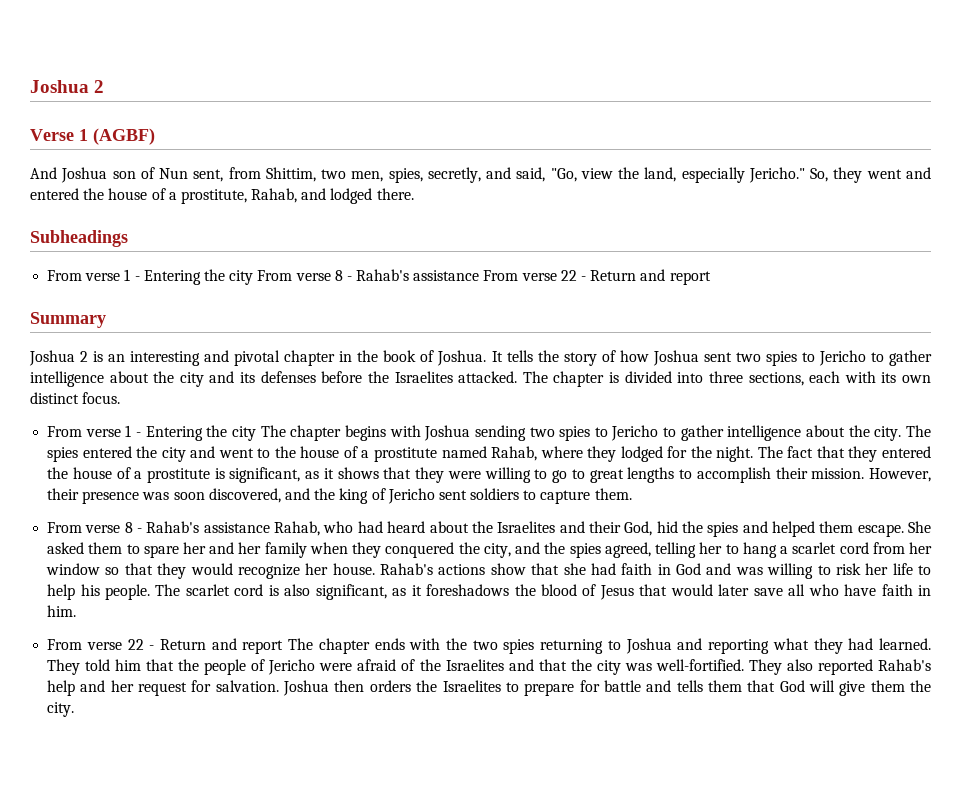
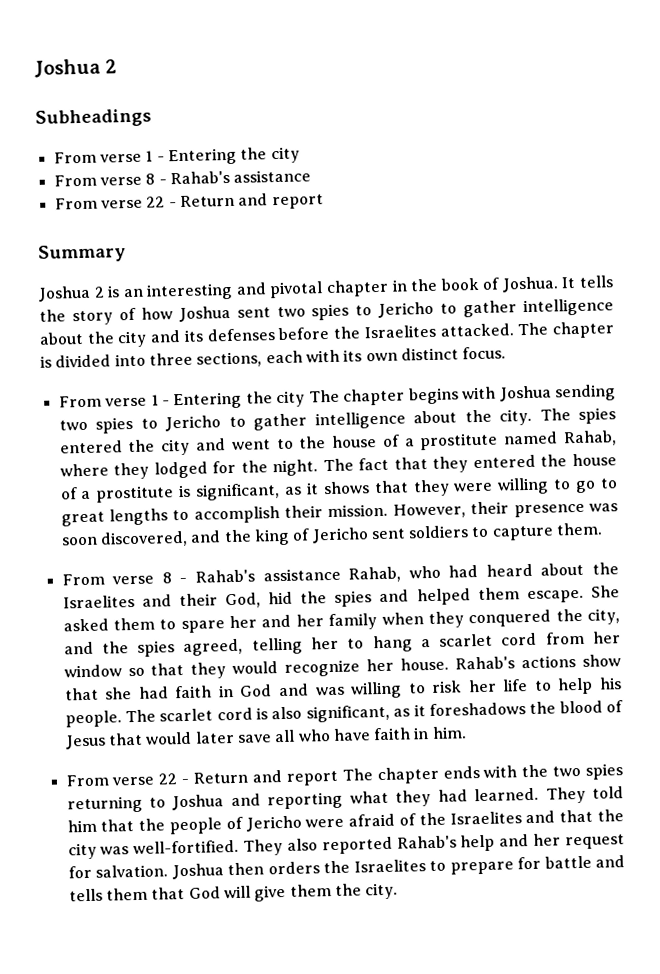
[30,80,105,93] [30,128,155,145] [30,167,931,183] [30,188,414,204] Joshua 2 // Verse 1 (AGBF) // And Joshua son of Nun sent, from Shittim, two men, spies, secretly, and said, "Go, view the land, especially Jericho." So, they went and entered the house of a prostitute, Rahab, and lodged there. -> [34,58,118,78] Joshua 2
[257,269,480,281] From verse 8 - Rahab's assistance -> [53,169,312,187] // From verse 8 - Rahab's assistance //

